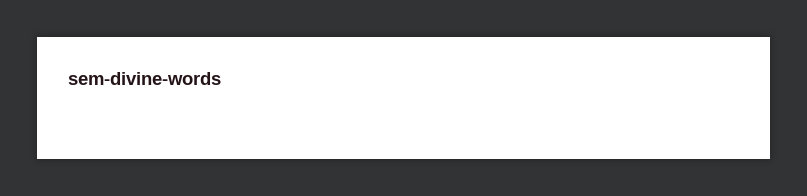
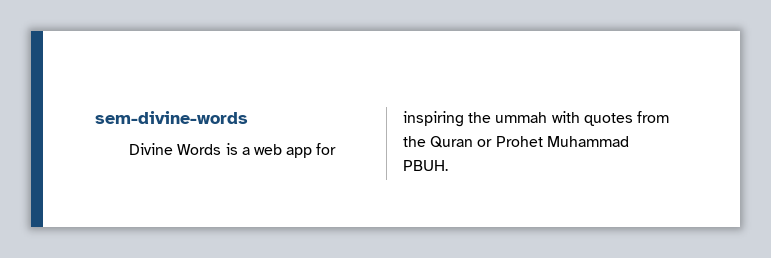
(221, 78) none -> [129,143,337,158] [403,111,669,127] [403,136,629,148] [403,160,448,171] // Divine Words is a web app for inspiring the ummah with quotes from the Quran or Prohet Muhammad PBUH.

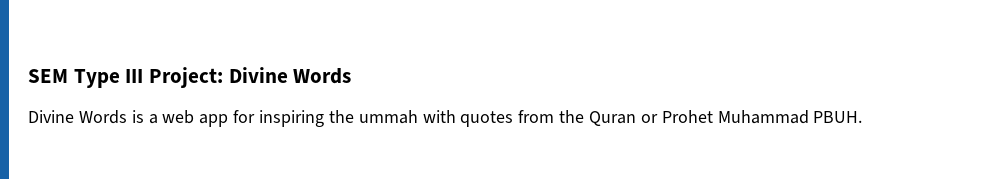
[95,111,248,124] sem-divine-words -> [28,67,352,88] SEM Type III Project: Divine Words

